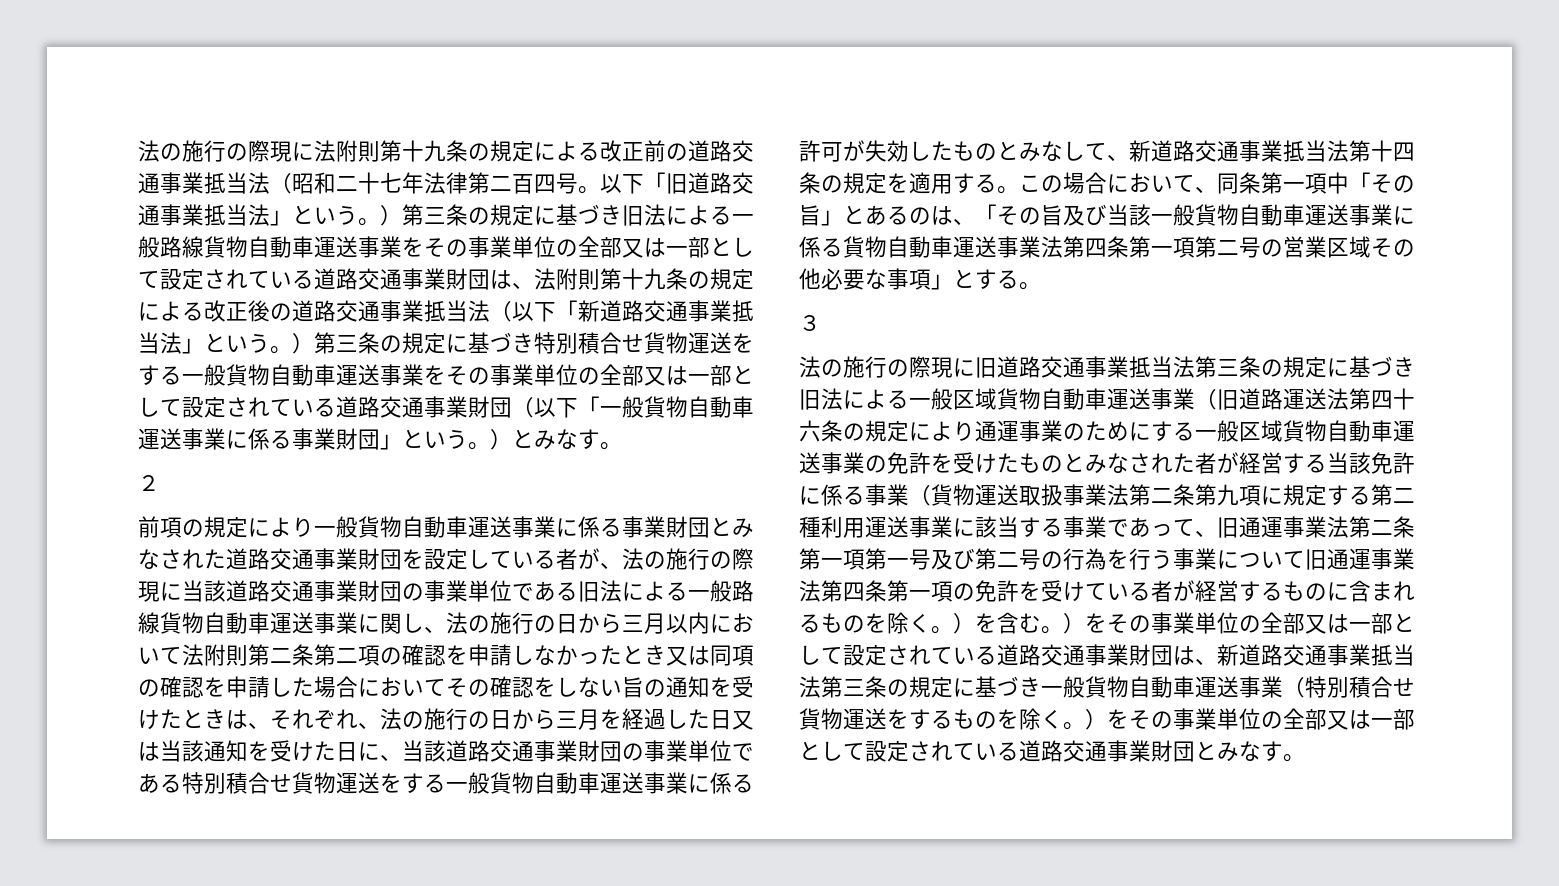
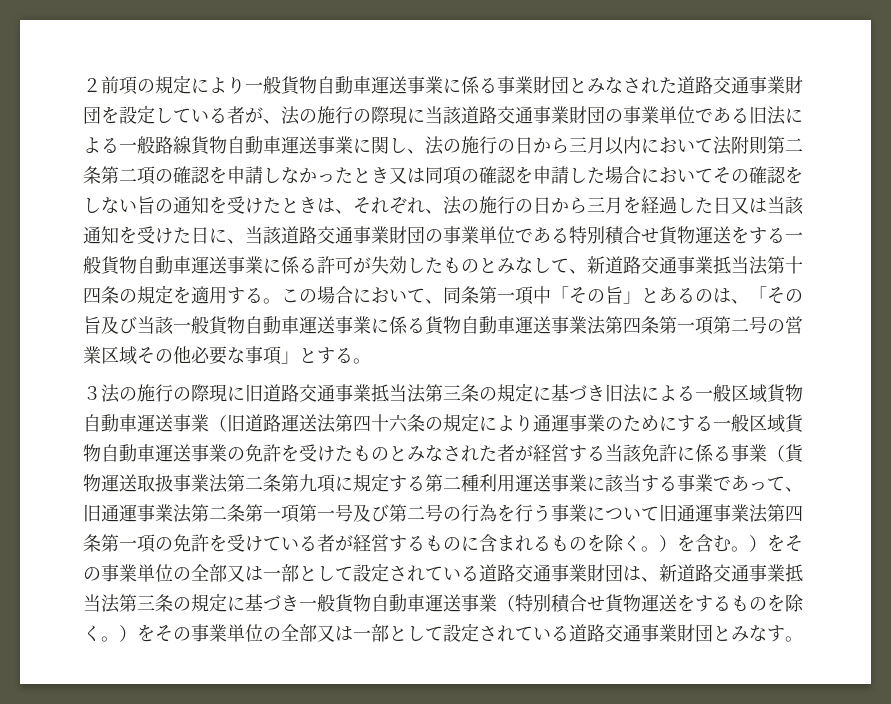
[138,140,754,162] [138,172,754,194] [138,204,754,226] [138,236,754,258] [138,268,754,290] [138,300,754,322] [138,332,754,354] [138,364,754,386] [138,396,754,418] [138,428,622,450] 法の施行の際現に法附則第十九条の規定による改正前の道路交通事業抵当法（昭和二十七年法律第二百四号。以下「旧道路交通事業抵当法」という。）第三条の規定に基づき旧法による一般路線貨物自動車運送事業をその事業単位の全部又は一部として設定されている道路交通事業財団は、法附則第十九条の規定による改正後の道路交通事業抵当法（以下「新道路交通事業抵当法」という。）第三条の規定に基づき特別積合せ貨物運送をする一般貨物自動車運送事業をその事業単位の全部又は一部として設定されている道路交通事業財団（以下「一般貨物自動車運送事業に係る事業財団」という。）とみなす。 // -> (83, 85) none
(160, 483) // -> (101, 85) none
(821, 323) // -> (101, 393) none

